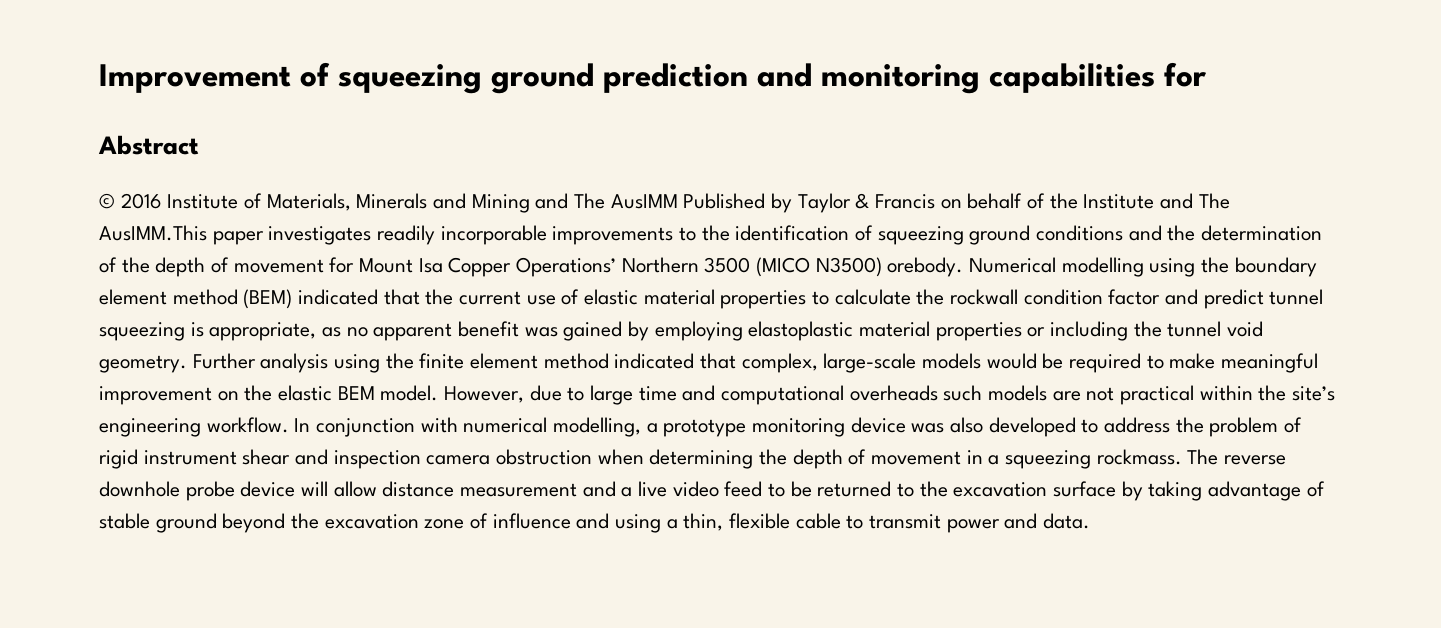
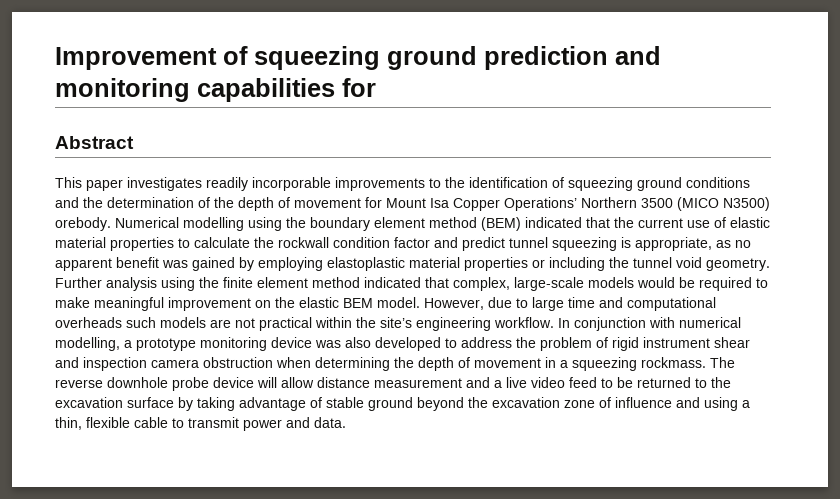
[99,193,1230,213] [99,225,207,241] © 2016 Institute of Materials, Minerals and Mining and The AusIMM Published by Taylor & Francis on behalf of the Institute and The AusIMM.This -> [55,177,82,188] This

